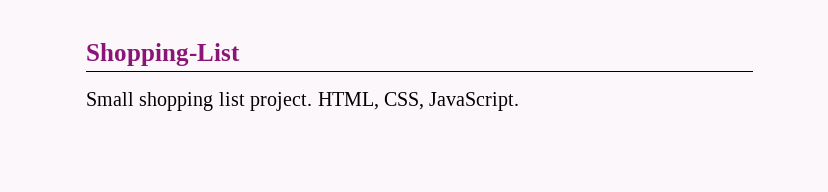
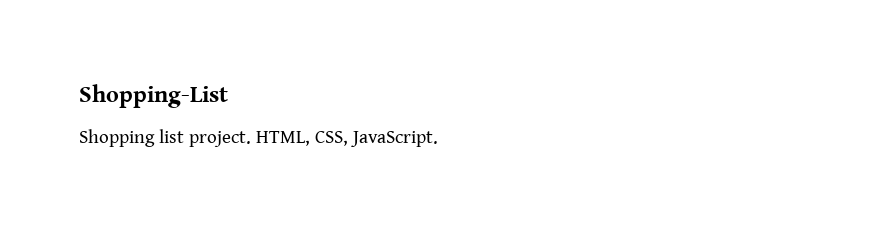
[86,92,214,111] Small shopping -> [79,129,155,147] Shopping

